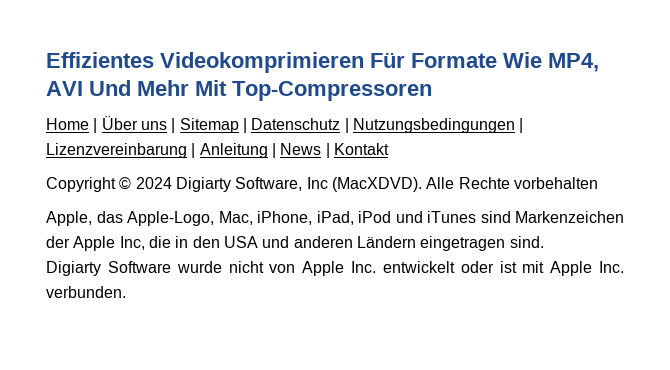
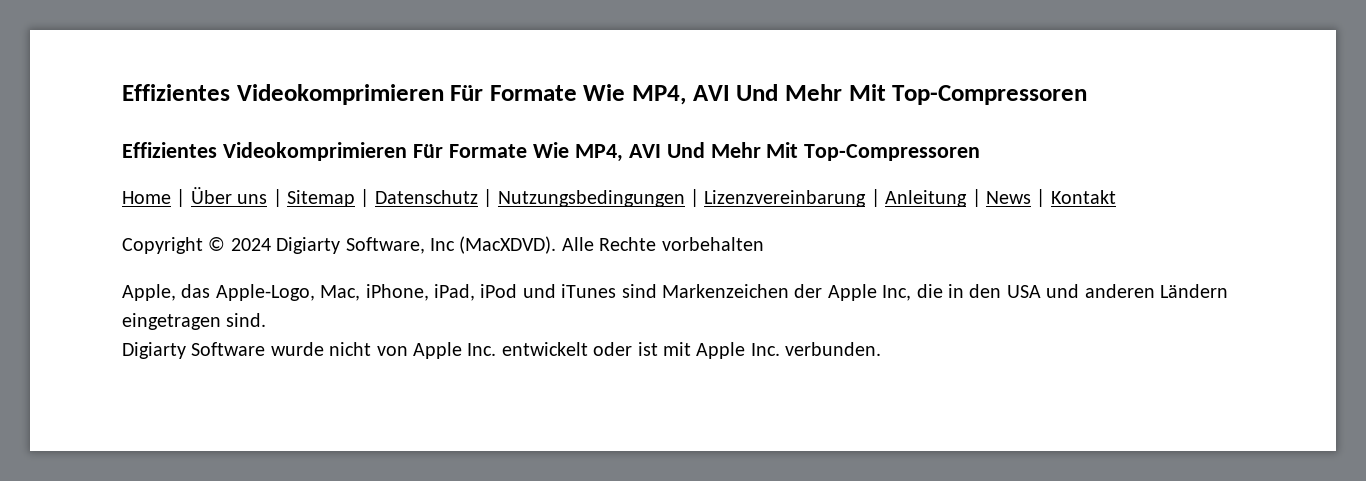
(432, 91) none -> [122,142,981,162] // Effizientes Videokomprimieren Für Formate Wie MP4, AVI Und Mehr Mit Top-Compressoren

